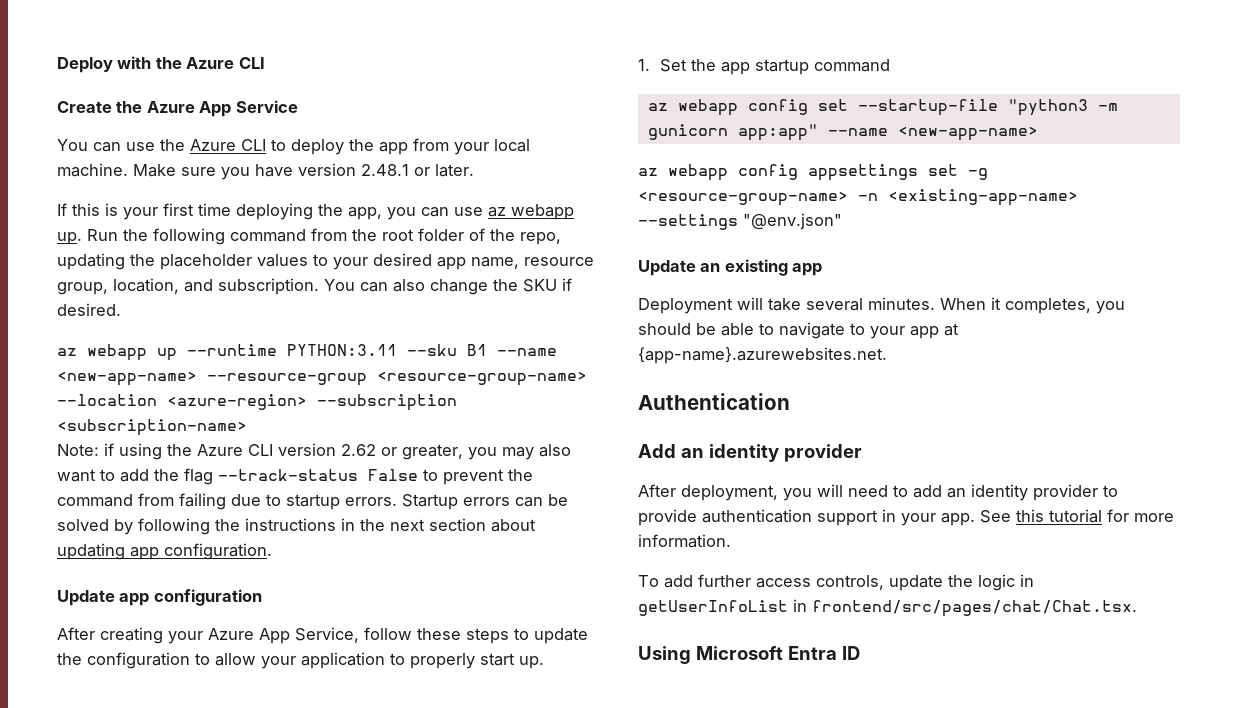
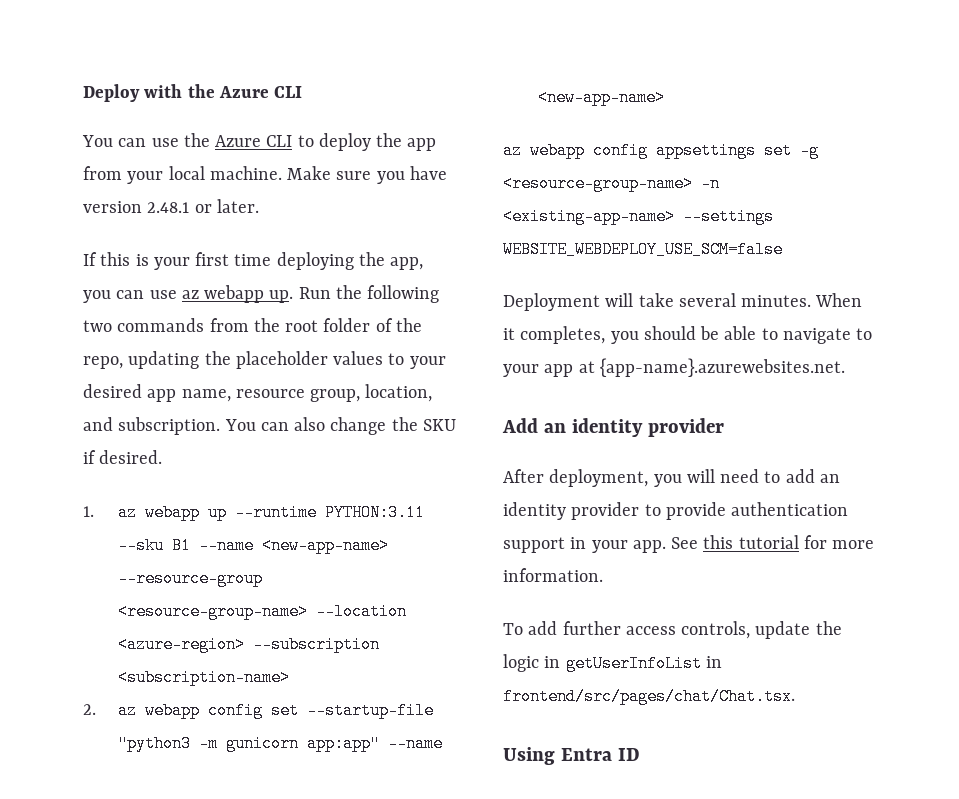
[57,100,298,117] // Create the Azure App Service -> (303, 92) none
[230,229,306,242] command -> [83,318,205,332] two commands
(121, 309) none -> [83,506,94,517] 1.
[57,443,571,460] [57,468,533,485] [57,493,568,510] [57,518,536,535] [57,543,272,560] [57,589,262,606] [57,627,588,644] [57,652,544,669] [638,59,891,75] Note: if using the Azure CLI version 2.62 or greater, you may also want to add the flag --track-status False to prevent the command from failing due to startup errors. Startup errors can be solved by following the instructions in the next section about updating app configuration. // Update app configuration // After creating your Azure App Service, follow these steps to update the configuration to allow your application to properly start up. // 1. Set the app startup command // -> [83,704,96,715] 2.
[743,213,842,230] [638,259,823,276] "@env.json" // Update an existing app -> [503,241,783,258] WEBSITE_WEBDEPLOY_USE_SCM=false
[638,393,790,410] // Authentication -> (845, 367) none
[695,646,783,660] Microsoft -> (555, 756) none

